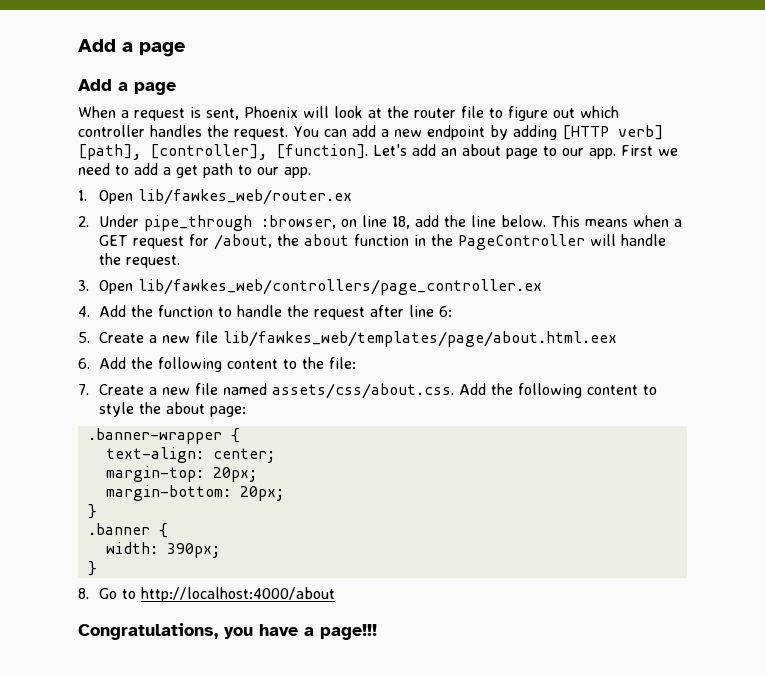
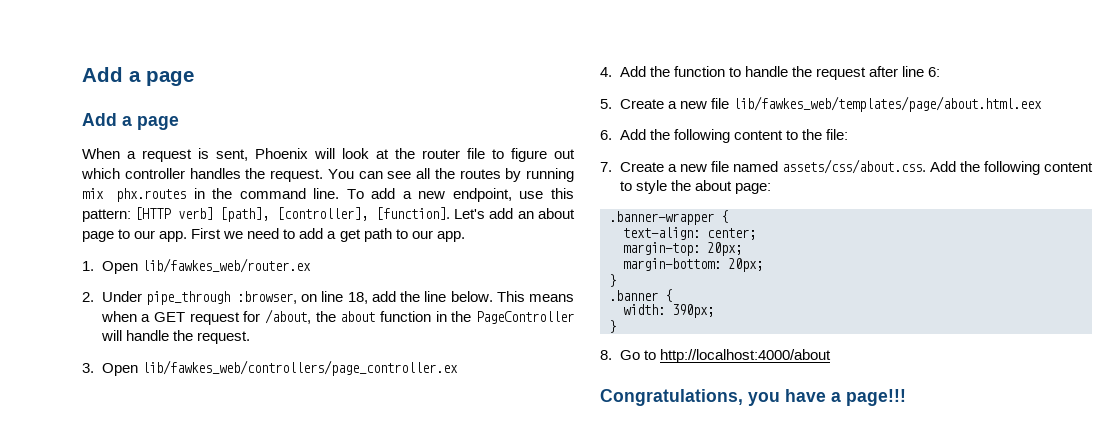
[351,125,557,140] add a new endpoint by adding -> [387,168,574,182] [82,188,574,202] [82,209,131,222] see all the routes by running mix phx.routes in the command line. To add a new endpoint, use this pattern:

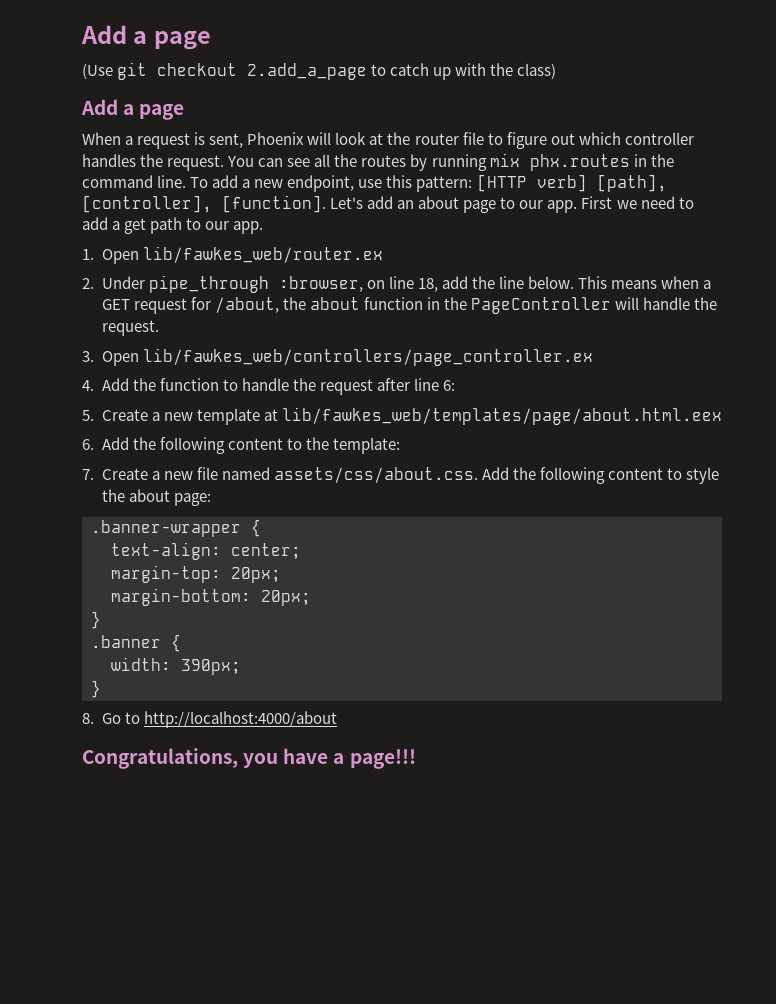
[82,67,194,86] Add a page -> [81,25,211,50] [82,62,557,80] Add a page // (Use git checkout 2.add_a_page to catch up with the class)
[710,98,729,109] file -> [196,408,278,425] template at
[825,129,848,140] file: -> [332,437,400,454] template:

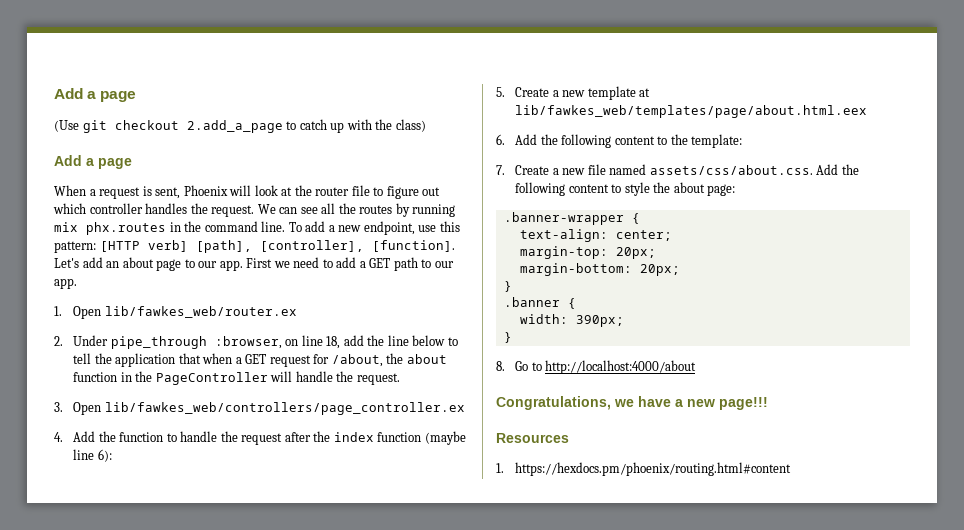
[227,156,255,167] You -> [257,204,276,214] We
[124,218,147,234] get -> [369,258,391,268] GET
[527,276,657,289] below. This means -> [412,335,458,346] [72,353,201,367] below to tell the application that
[413,378,455,391] line 6: -> [313,431,466,445] [72,449,112,462] the index function (maybe line 6):
[243,753,279,768] you -> [614,399,634,407] we
(345, 758) none -> [687,399,715,407] new
(416, 759) none -> [496,433,569,443] [496,462,791,476] // Resources // 1. https://hexdocs.pm/phoenix/routing.html#content

